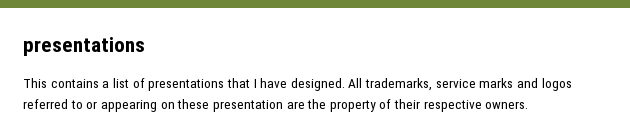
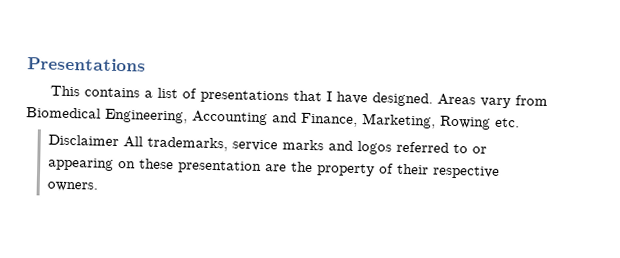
[23,37,145,56] presentations -> [27,57,146,72] Presentations
(345, 84) none -> [436,93,548,109] [26,107,520,130] [47,134,119,147] Areas vary from Biomedical Engineering, Accounting and Finance, Marketing, Rowing etc. // Disclaimer

